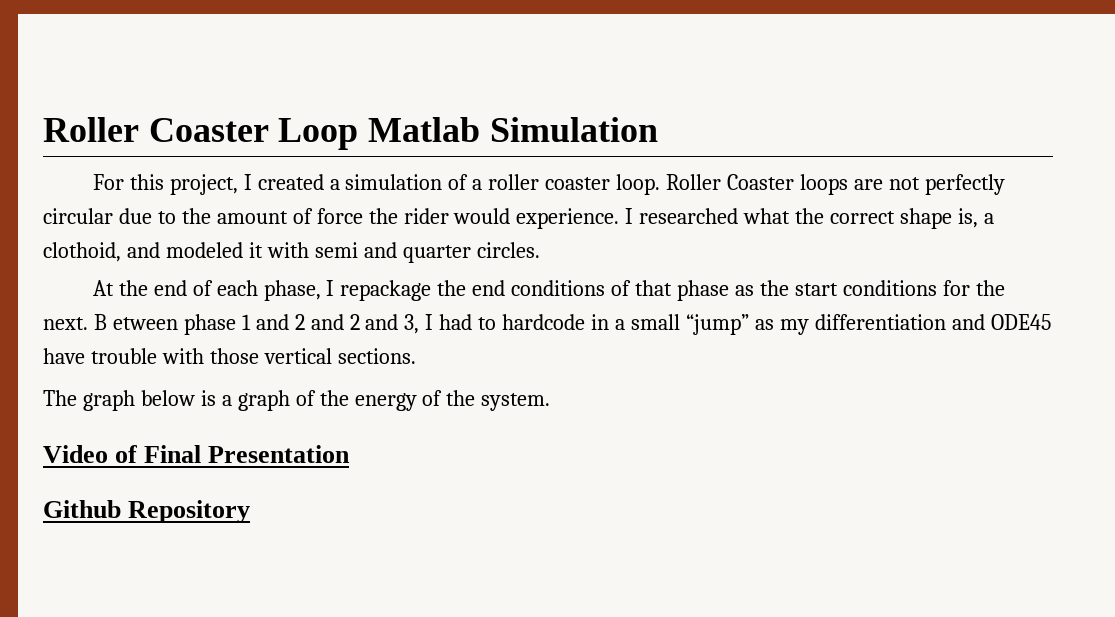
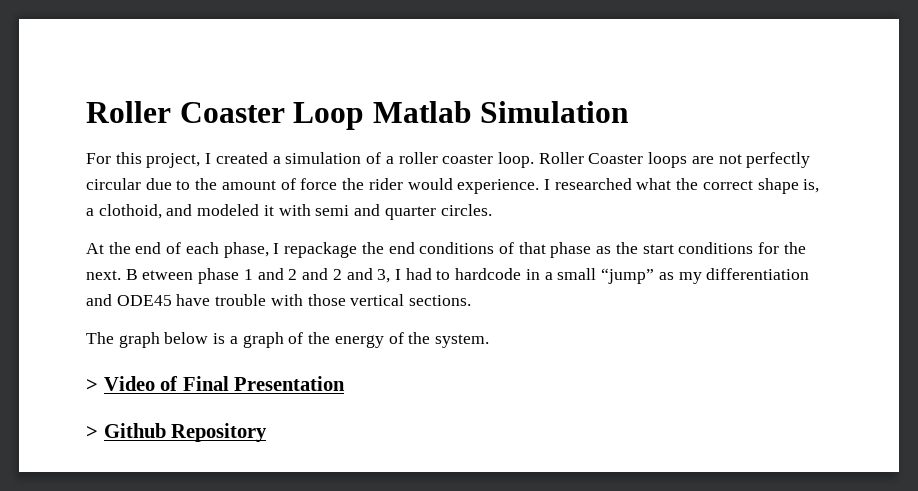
(551, 402) none -> [86,379,98,391] >
(351, 454) none -> [86,426,98,438] >

